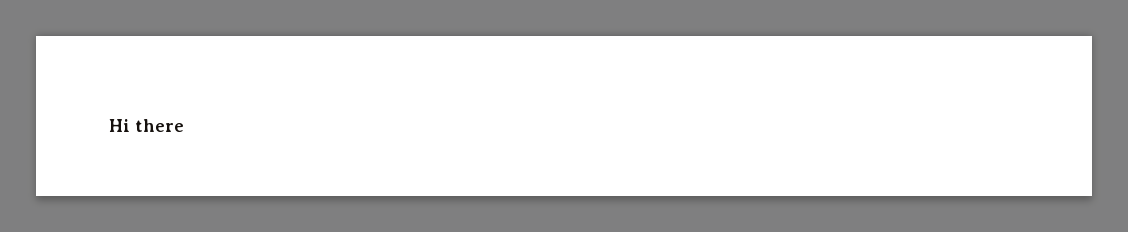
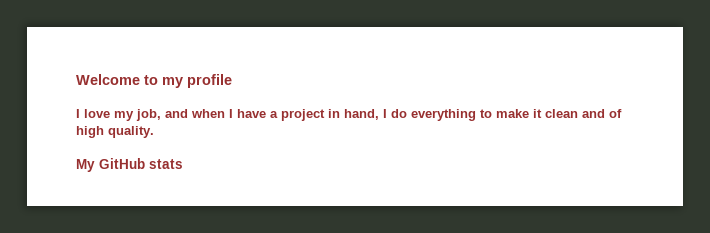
[109,119,184,132] Hi there -> [76,74,232,88] [76,109,622,121] [76,126,154,138] [76,158,183,172] Welcome to my profile // I love my job, and when I have a project in hand, I do everything to make it clean and of high quality. // My GitHub stats

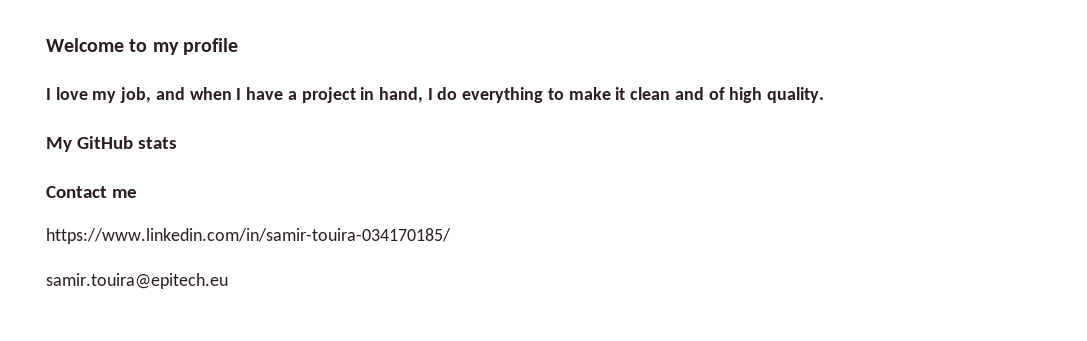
(183, 164) none -> [46,186,137,198] [46,228,451,244] [46,273,228,289] // Contact me // https://www.linkedin.com/in/samir-touira-034170185/ // samir.touira@epitech.eu

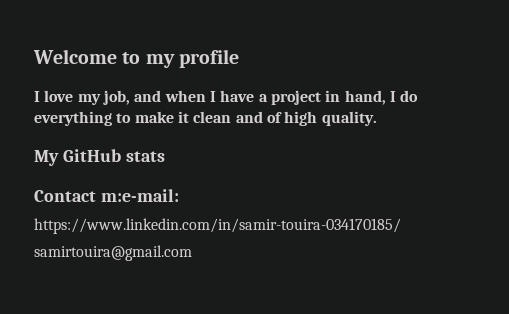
[111,189,137,198] me -> [100,189,179,202] m:e-mail:
[46,273,228,289] samir.touira@epitech.eu -> [34,245,192,261] samirtouira@gmail.com

